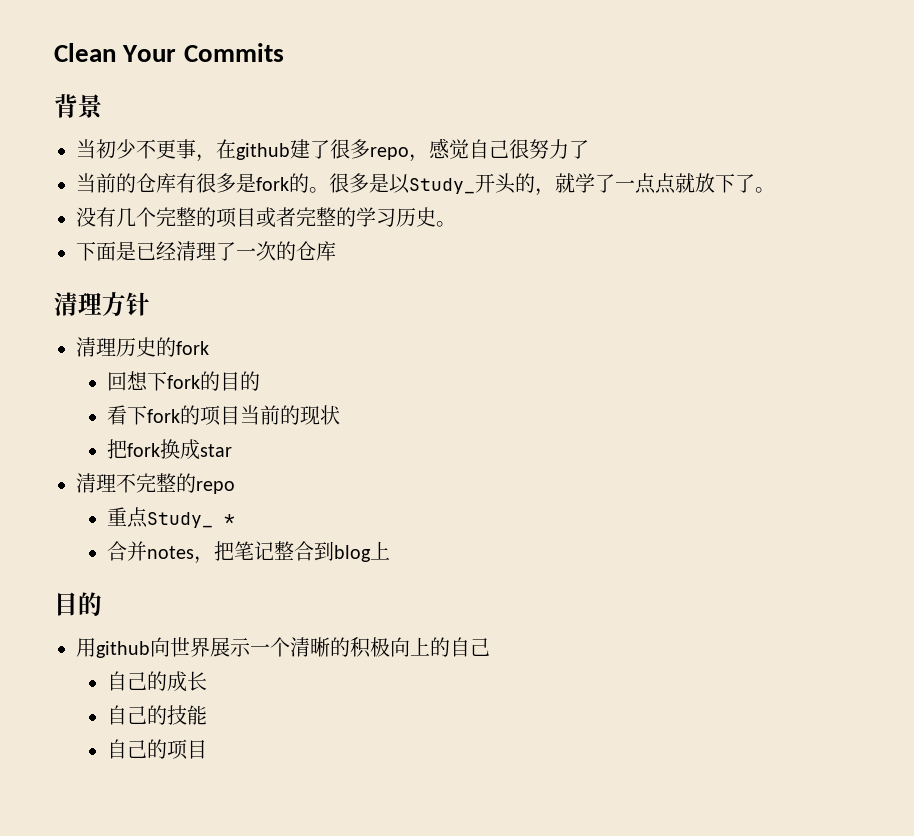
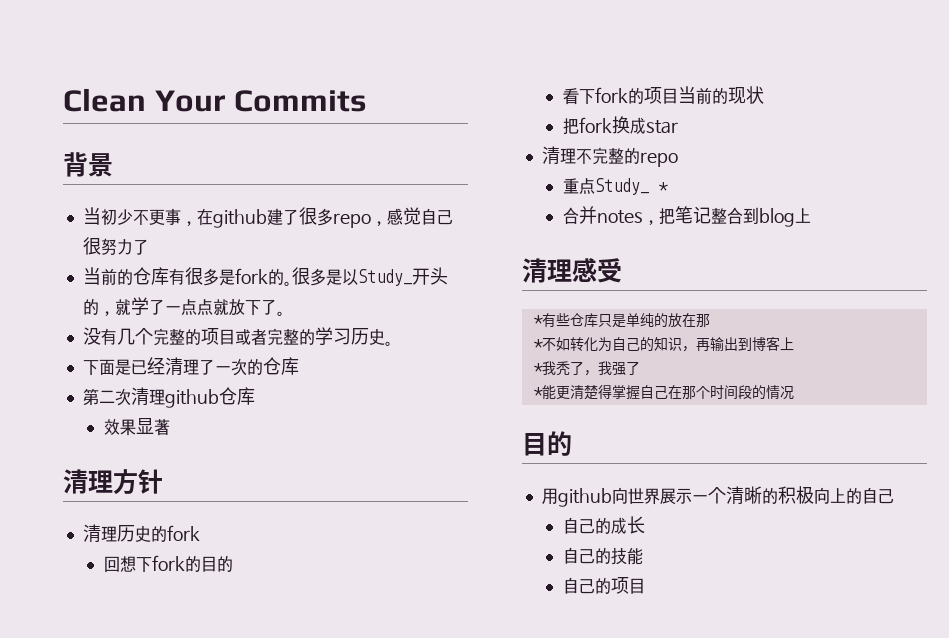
(336, 251) none -> [82,387,255,408] [103,418,170,436] // 第二次清理github仓库 // 效果显著
(390, 550) none -> [522,258,622,283] [532,313,710,328] [532,336,794,352] [532,361,640,376] [532,384,794,400] // 清理感受 // *有些仓库只是单纯的放在那 // *不如转化为自己的知识，再输出到博客上 // *我秃了，我强了 // *能更清楚得掌握自己在那个时间段的情况

